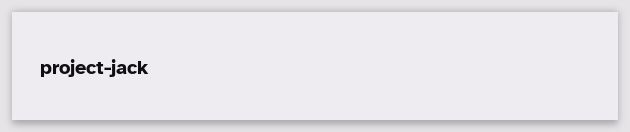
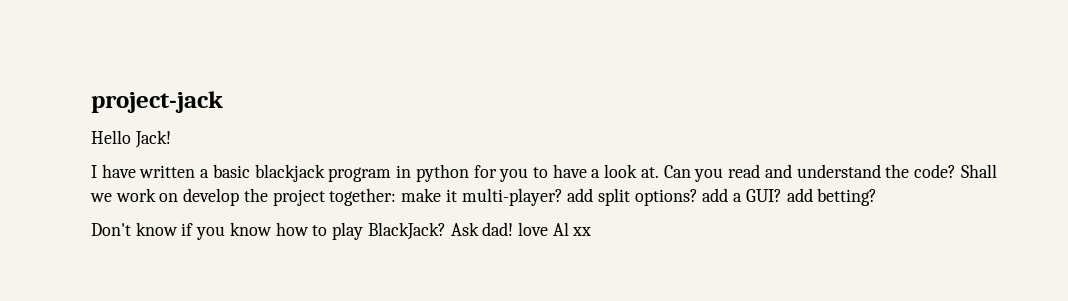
(149, 68) none -> [91,130,171,148] [91,164,997,182] [90,188,878,206] [91,222,592,240] // Hello Jack! // I have written a basic blackjack program in python for you to have a look at. Can you read and understand the code? Shall we work on develop the project together: make it multi-player? add split options? add a GUI? add betting? // Don't know if you know how to play BlackJack? Ask dad! love Al xx

